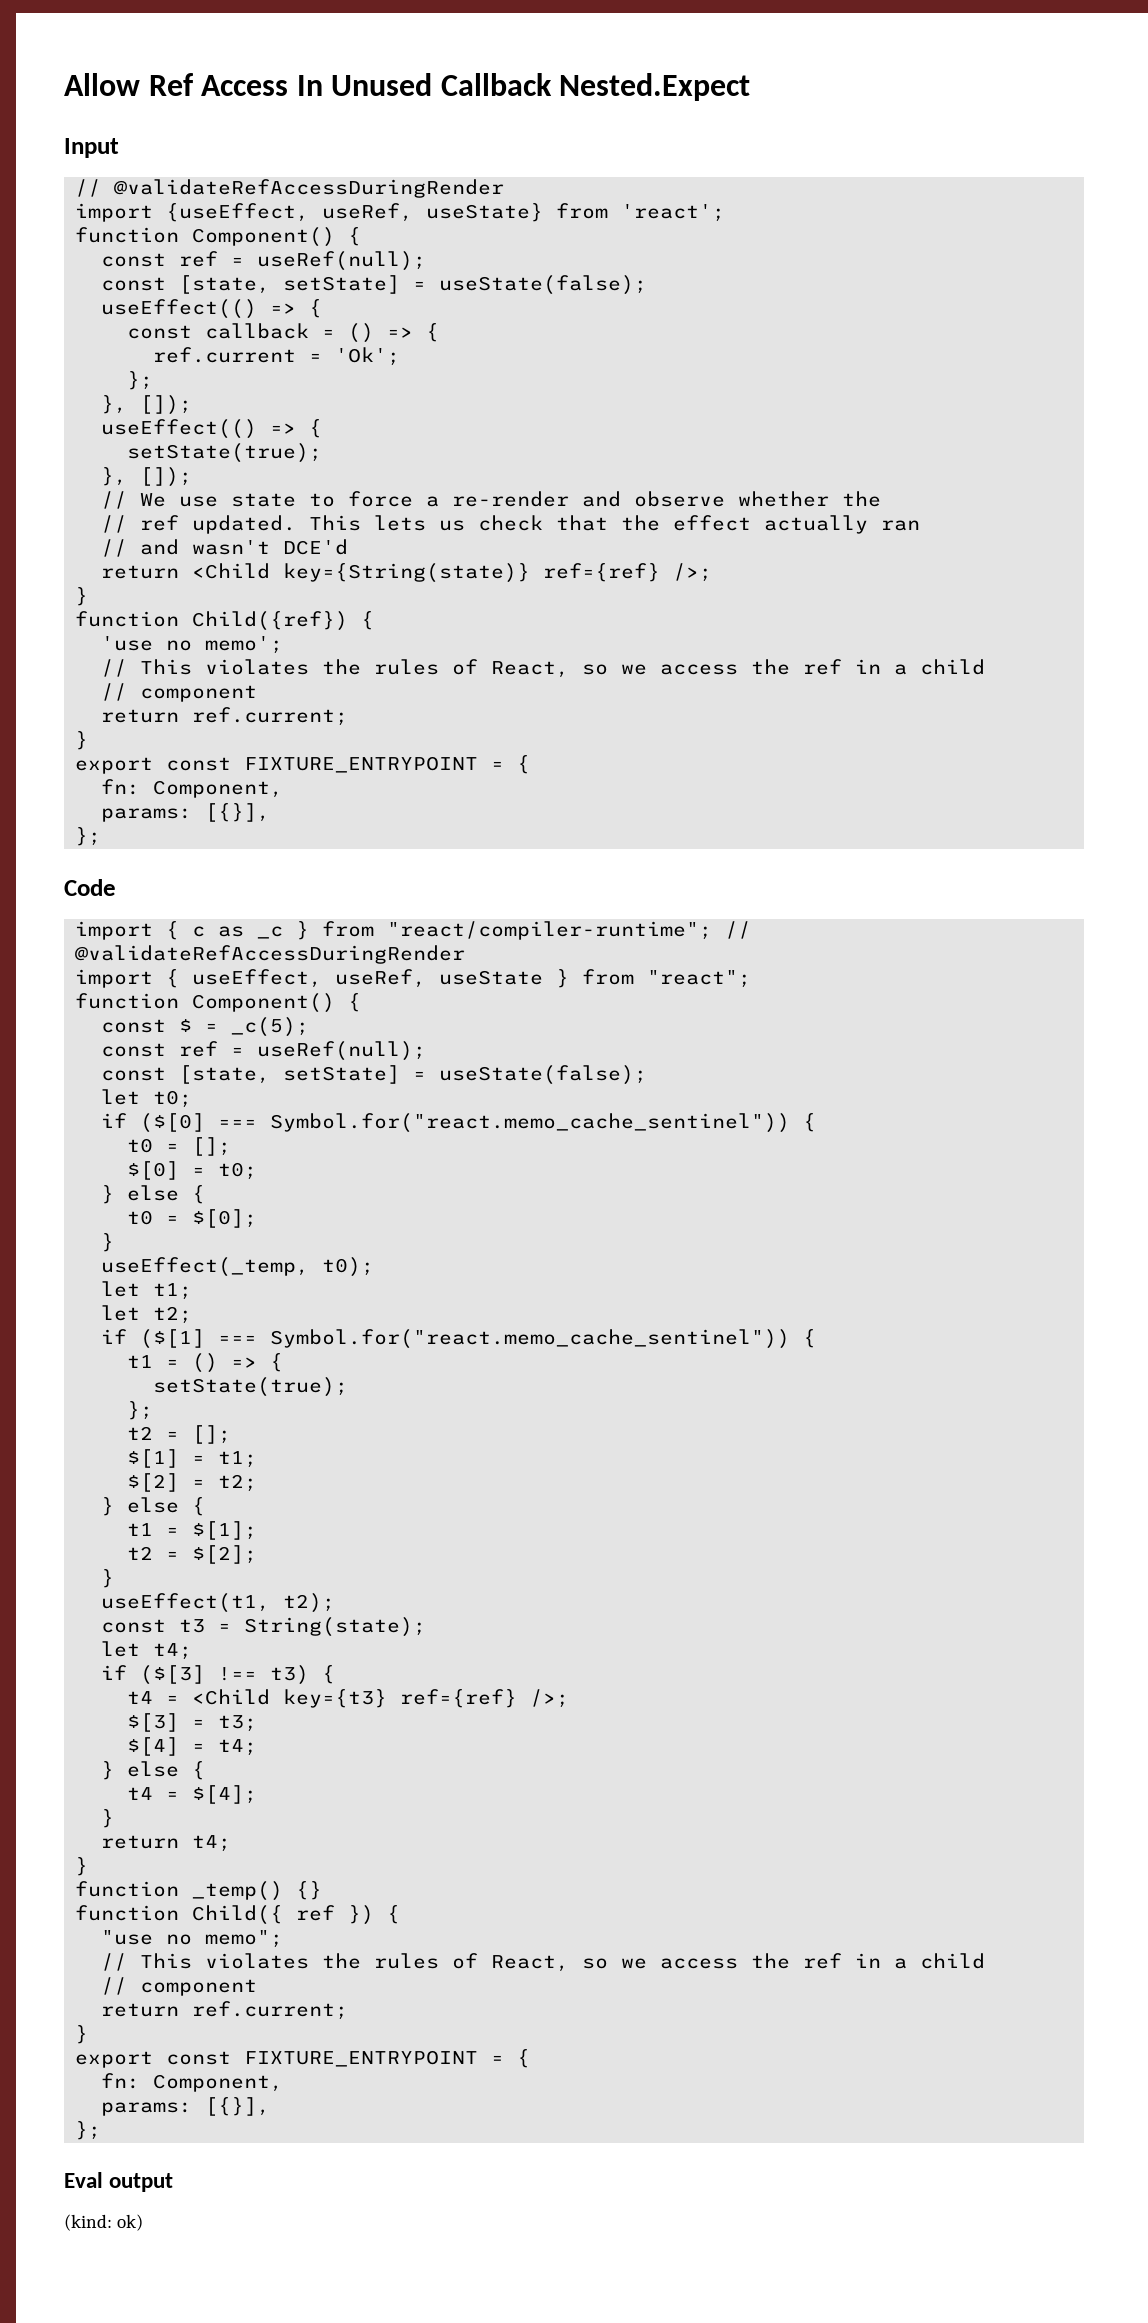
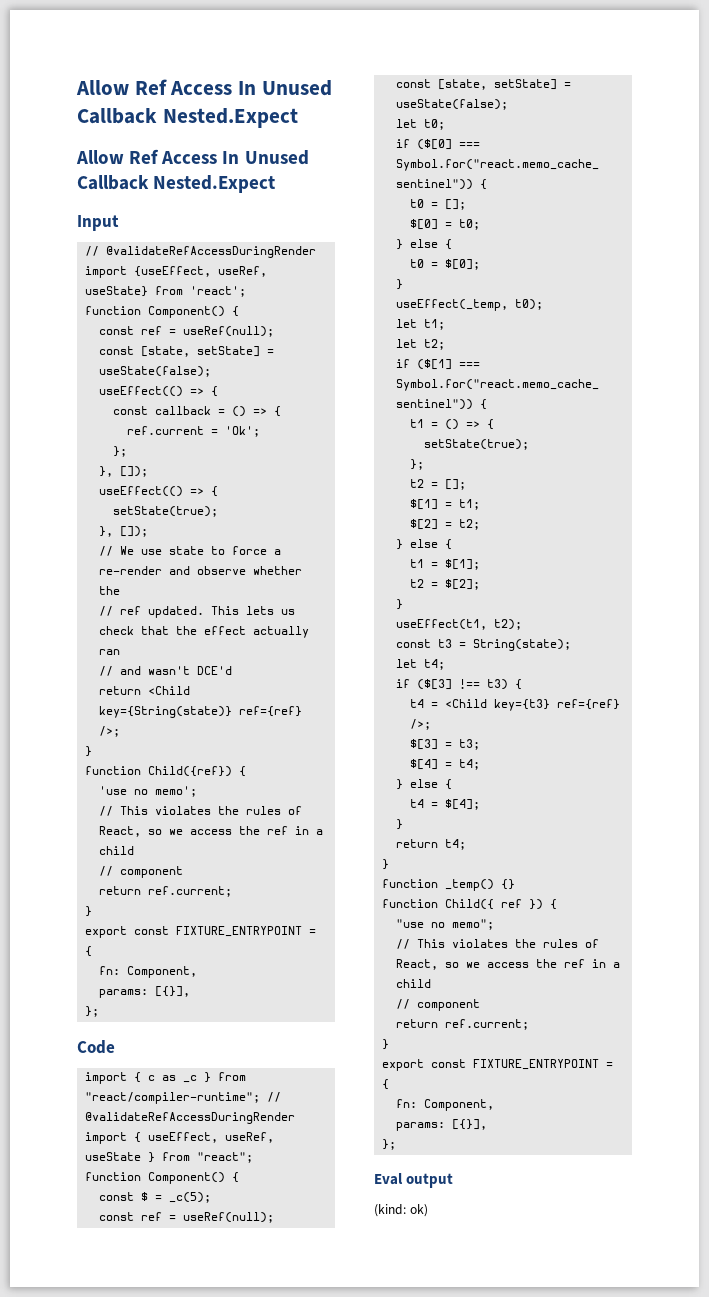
[64,73,751,101] Allow Ref Access In Unused Callback Nested.Expect -> [76,79,332,96] [77,108,298,128] [76,149,309,165] [77,175,276,193] Allow Ref Access In Unused Callback Nested.Expect // Allow Ref Access In Unused Callback Nested.Expect

